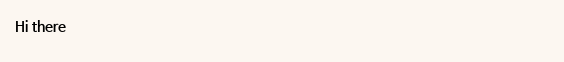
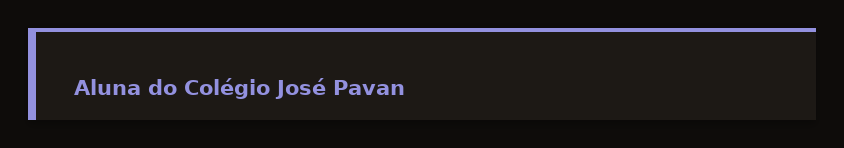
[15,20,66,32] Hi there -> [74,78,405,99] Aluna do Colégio José Pavan

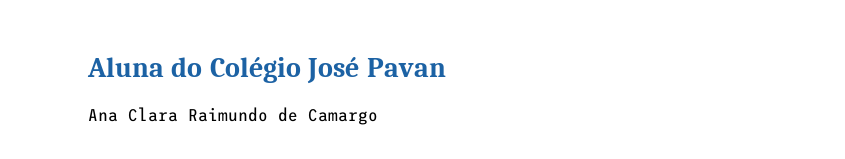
(405, 87) none -> [88,107,378,125] // Ana Clara Raimundo de Camargo

